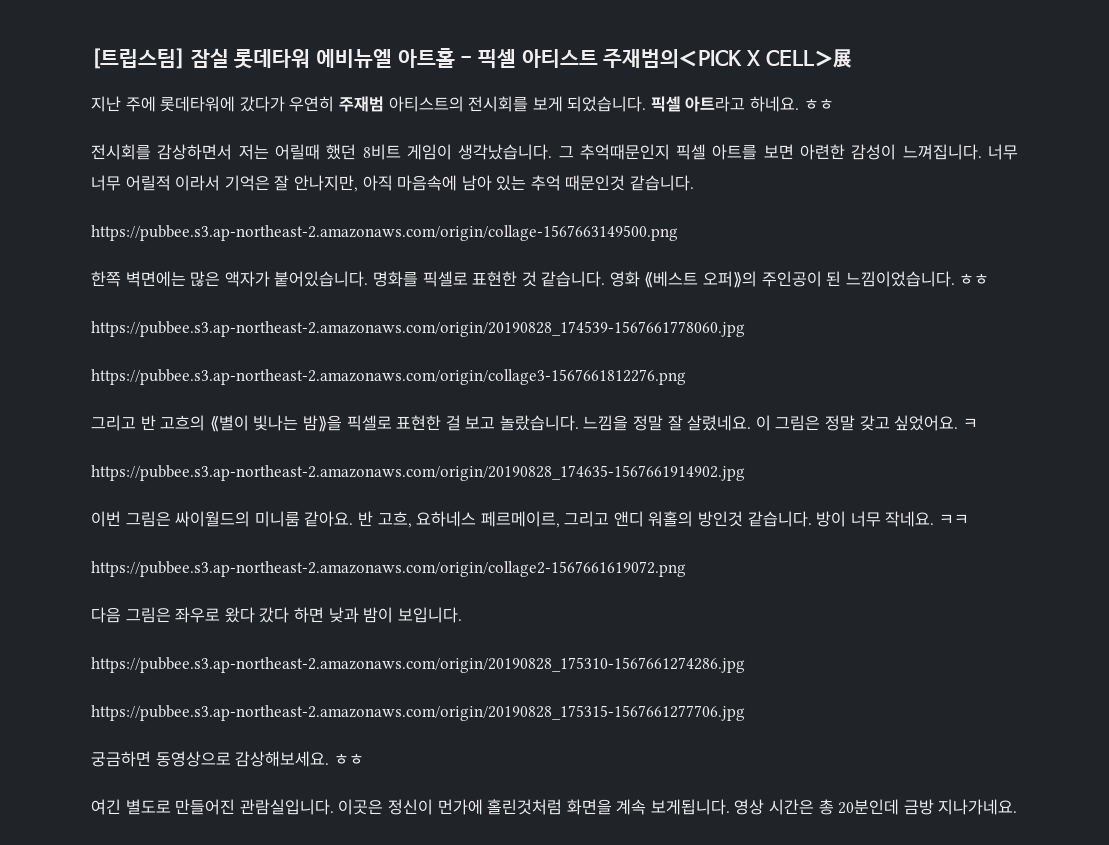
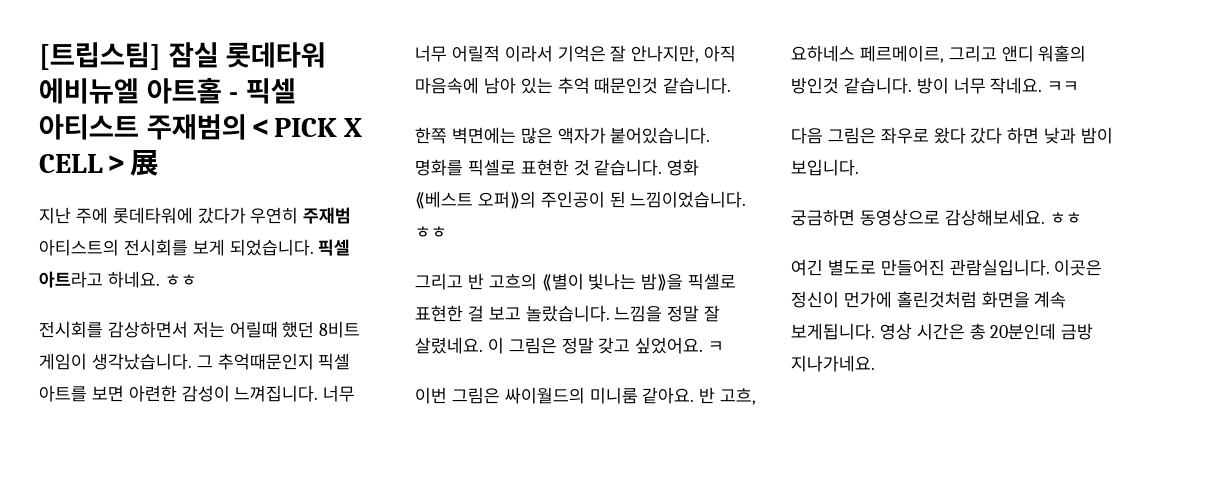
[91,225,678,241] // https://pubbee.s3.ap-northeast-2.amazonaws.com/origin/collage-1567663149500.png -> (732, 85) none
[91,321,745,337] [91,369,686,385] // https://pubbee.s3.ap-northeast-2.amazonaws.com/origin/20190828_174539-1567661778060.jpg // https://pubbee.s3.ap-northeast-2.amazonaws.com/origin/collage3-1567661812276.png -> (447, 232) none
[91,465,745,481] // https://pubbee.s3.ap-northeast-2.amazonaws.com/origin/20190828_174635-1567661914902.jpg -> (725, 346) none
[91,561,686,577] // https://pubbee.s3.ap-northeast-2.amazonaws.com/origin/collage2-1567661619072.png -> (1080, 86) none
[91,657,745,673] [91,705,745,721] // https://pubbee.s3.ap-northeast-2.amazonaws.com/origin/20190828_175310-1567661274286.jpg // https://pubbee.s3.ap-northeast-2.amazonaws.com/origin/20190828_175315-1567661277706.jpg -> (859, 167) none

